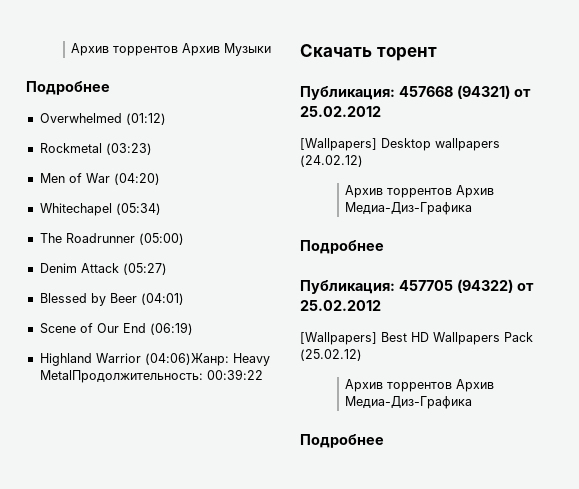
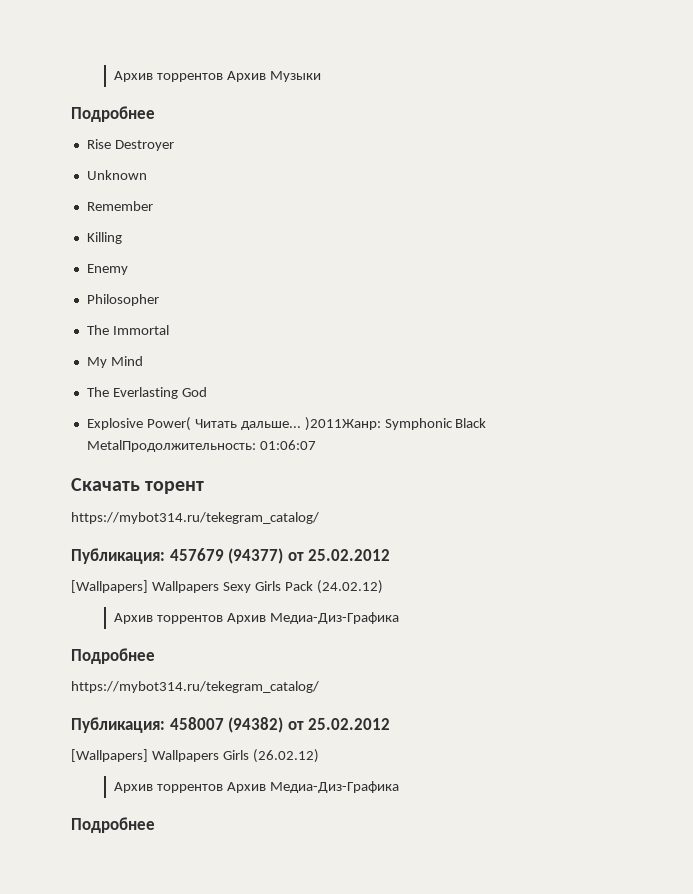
[39,113,166,125] [39,143,152,155] [39,173,160,185] [39,203,161,216] [39,233,184,245] [39,263,167,275] [39,293,184,306] [39,322,193,335] [39,353,270,366] [39,369,263,383] Overwhelmed (01:12) // Rockmetal (03:23) // Men of War (04:20) // Whitechapel (05:34) // The Roadrunner (05:00) // Denim Attack (05:27) // Blessed by Beer (04:01) // Scene of Our End (06:19) // Highland Warrior (04:06)Жанр: Heavy MetalПродолжительность: 00:39:22 -> [86,139,174,151] [86,170,147,180] [86,201,153,211] [86,232,122,244] [86,264,128,275] [86,294,159,306] [86,325,169,335] [86,356,143,368] [86,387,207,399] [86,417,487,431] [86,440,316,452] Rise Destroyer // Unknown // Remember // Killing // Enemy // Philosopher // The Immortal // My Mind // The Everlasting God // Explosive Power( Читать дальше... )2011Жанр: Symphonic Black MetalПродолжительность: 01:06:07
[300,85,531,100] [300,106,381,117] [300,138,500,151] // Публикация: 457668 (94321) от 25.02.2012 // [Wallpapers] Desktop wallpapers -> [71,512,319,524] [71,548,391,564] [71,580,313,593] // https://mybot314.ru/tekegram_catalog/ // Публикация: 457679 (94377) от 25.02.2012 // [Wallpapers] Wallpapers Sexy Girls Pack
[300,279,534,294] [300,300,381,311] [300,332,533,345] [300,349,362,361] // Публикация: 457705 (94322) от 25.02.2012 // [Wallpapers] Best HD Wallpapers Pack (25.02.12) -> [71,681,319,693] [71,717,391,733] [71,749,319,763] // https://mybot314.ru/tekegram_catalog/ // Публикация: 458007 (94382) от 25.02.2012 // [Wallpapers] Wallpapers Girls (26.02.12)

